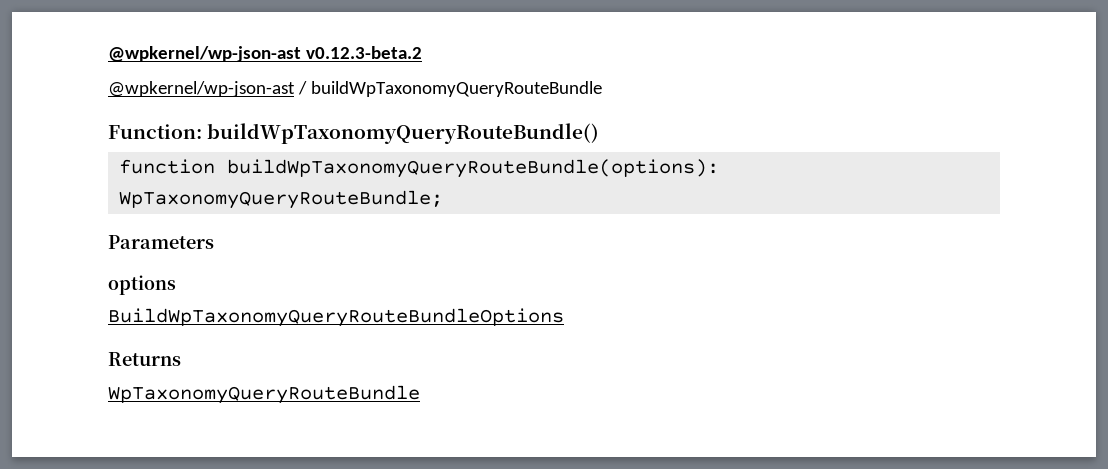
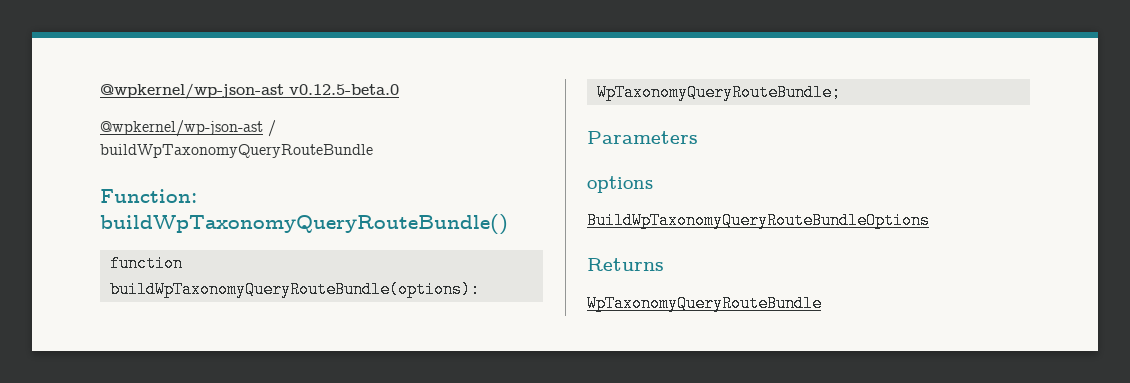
[108,46,422,62] @wpkernel/wp-json-ast v0.12.3-beta.2 -> [100,83,399,99] @wpkernel/wp-json-ast v0.12.5-beta.0

